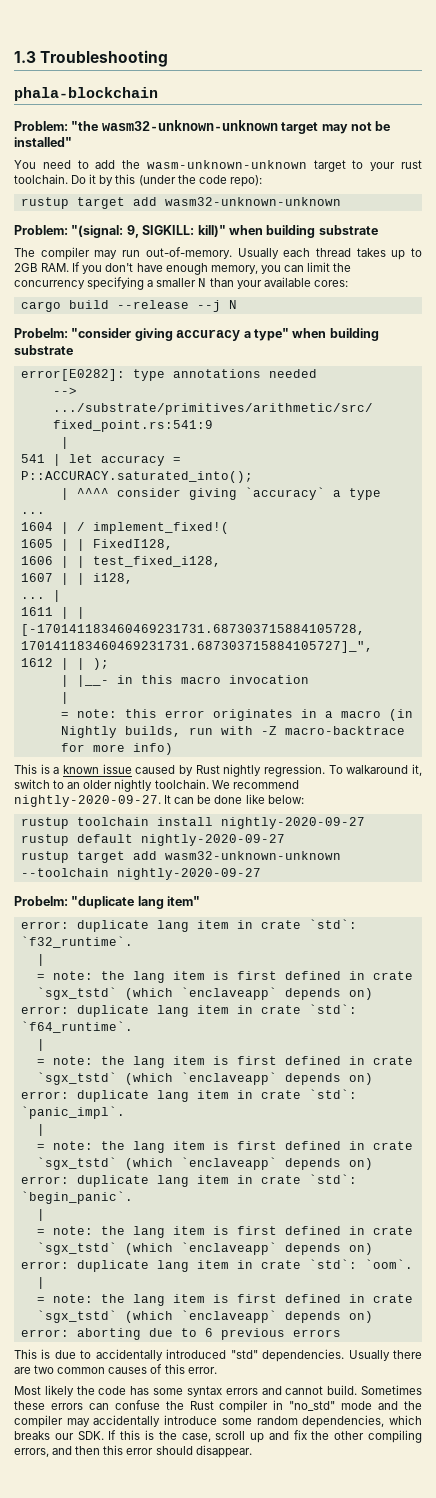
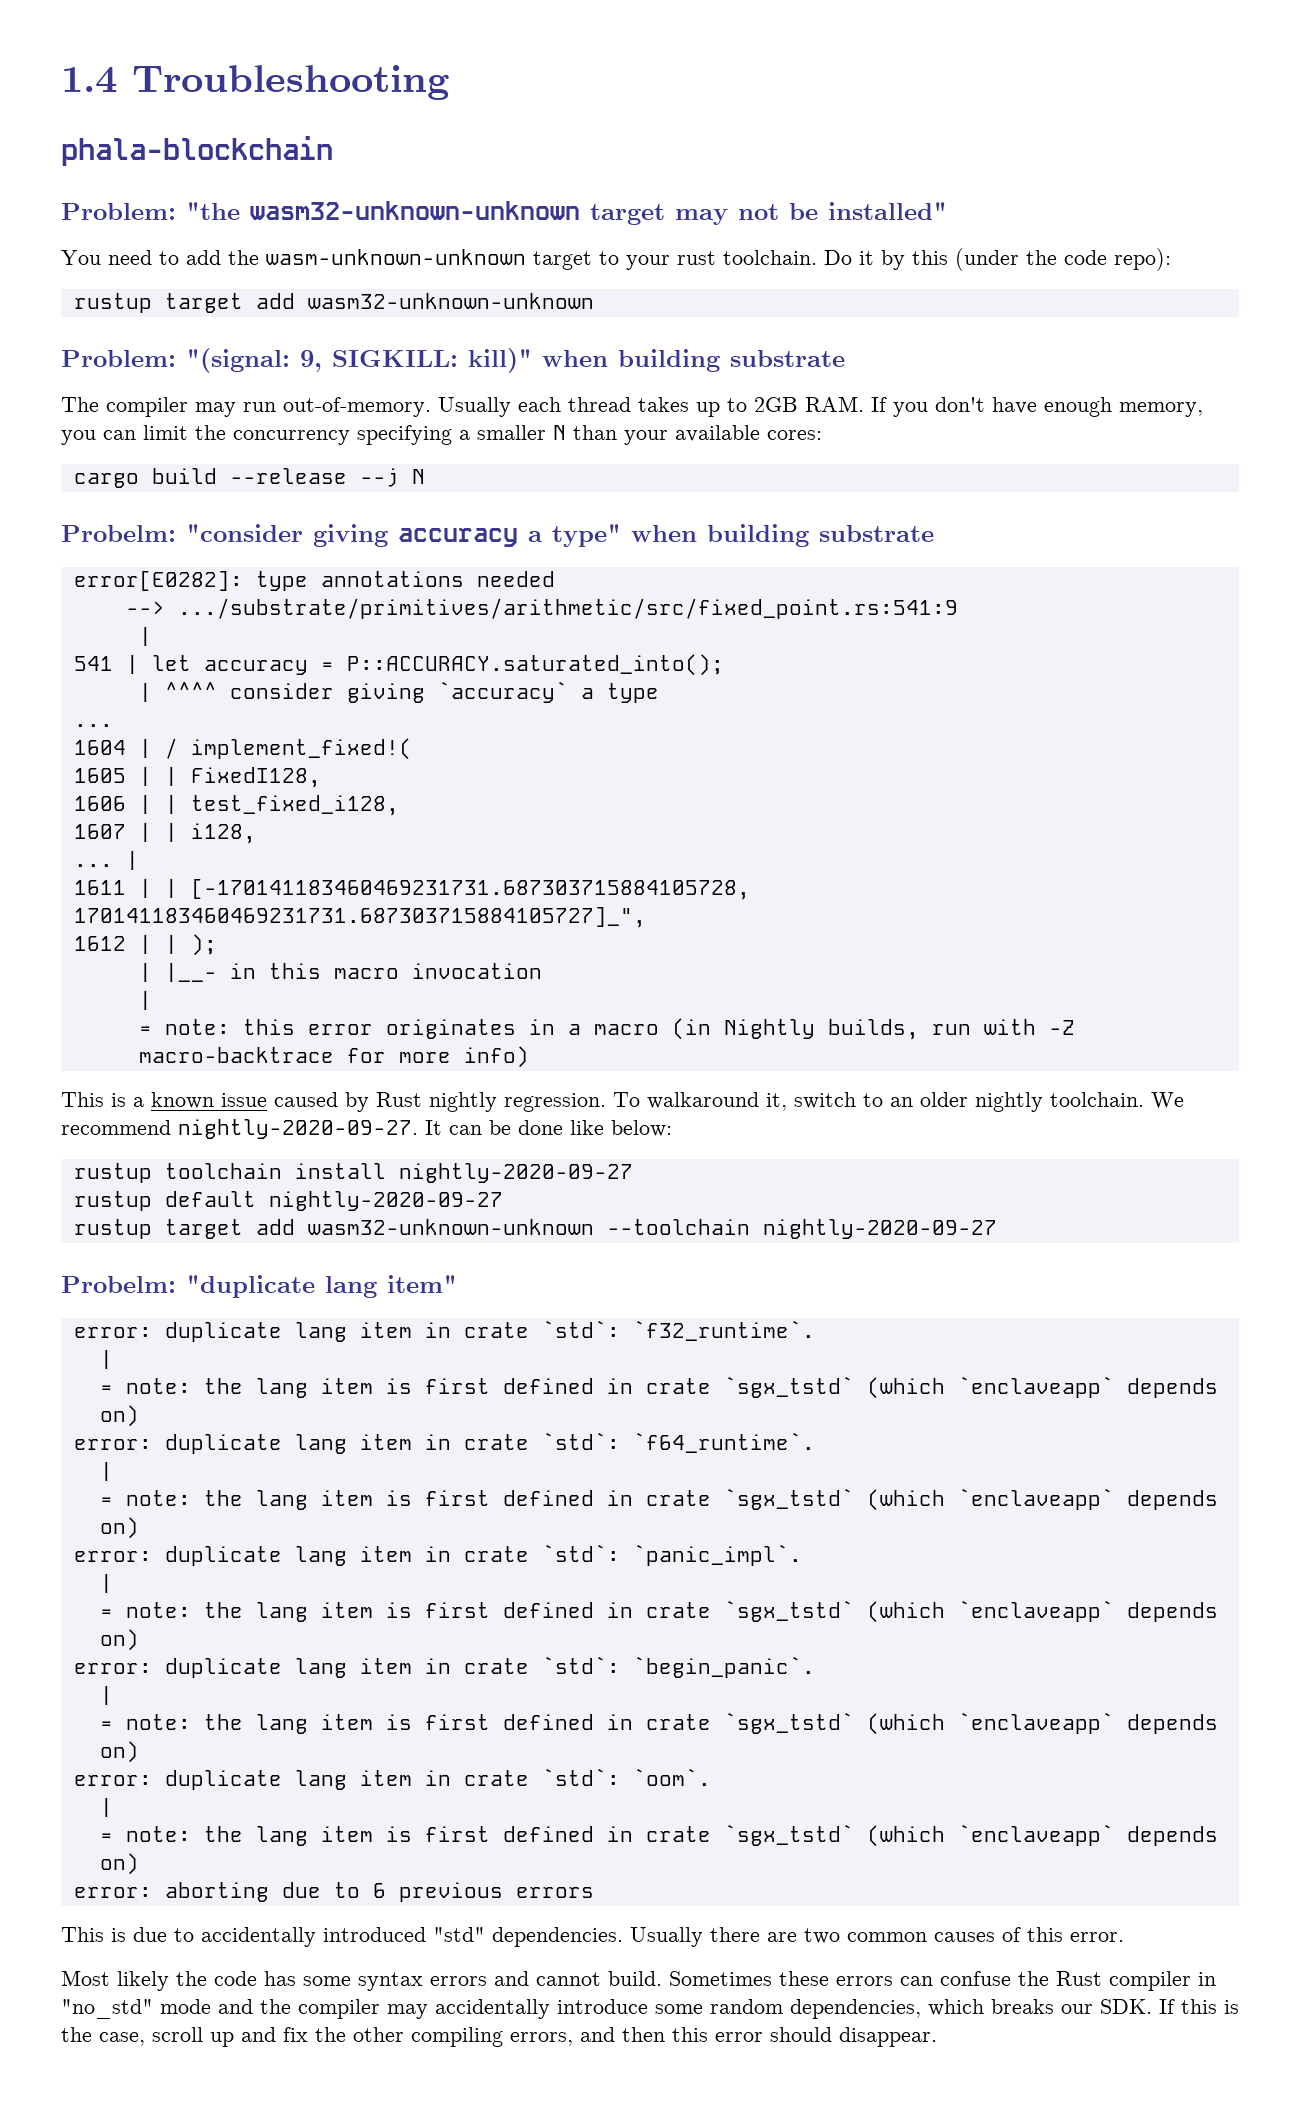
[14,51,36,63] 1.3 -> [61,67,117,93] 1.4

